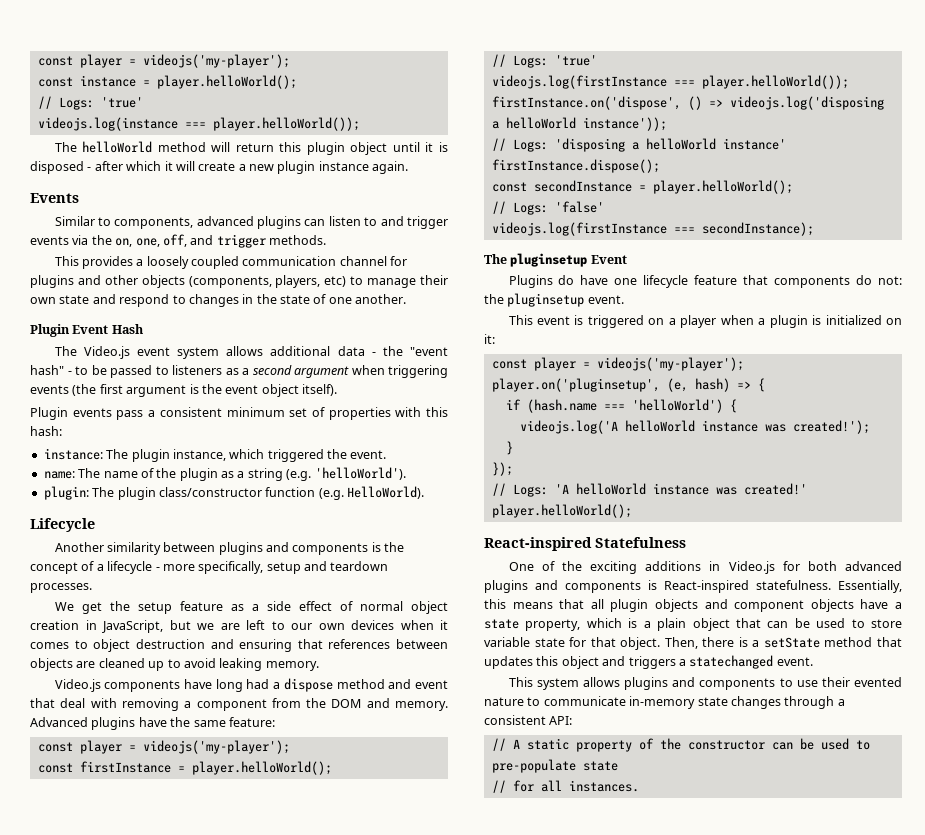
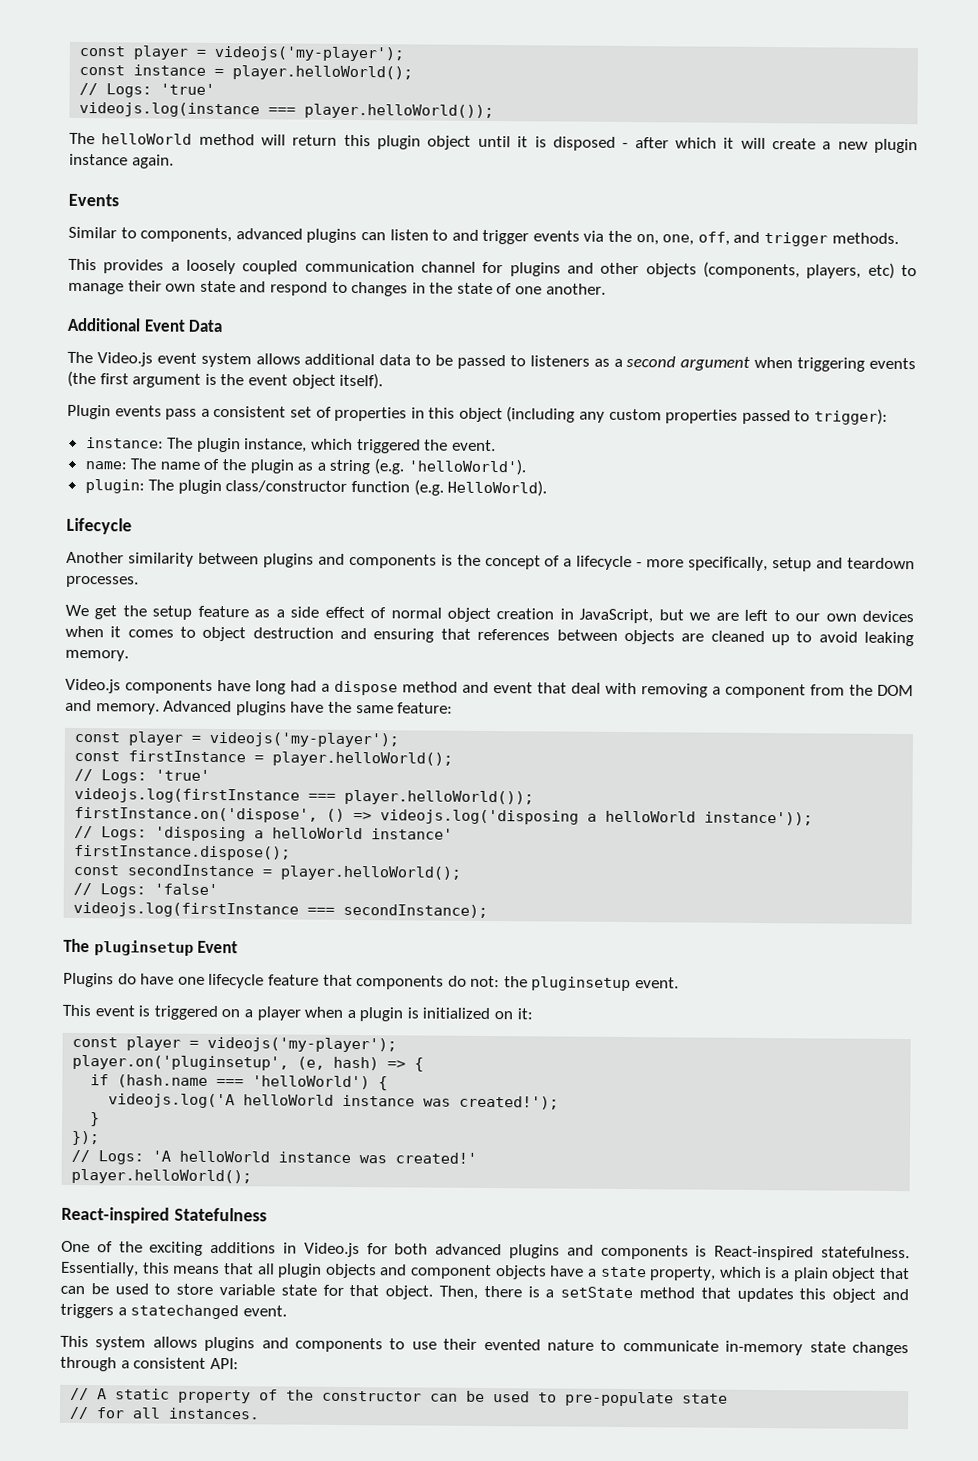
[30,324,144,337] Plugin Event Hash -> [67,317,224,333] Additional Event Data
[371,346,449,356] [30,365,72,375] - the "event hash" - -> (412, 360) none
[226,407,285,417] minimum -> (287, 411) none
[395,407,448,417] [30,426,62,436] with this hash: -> [410,406,889,425] in this object (including any custom properties passed to trigger):

